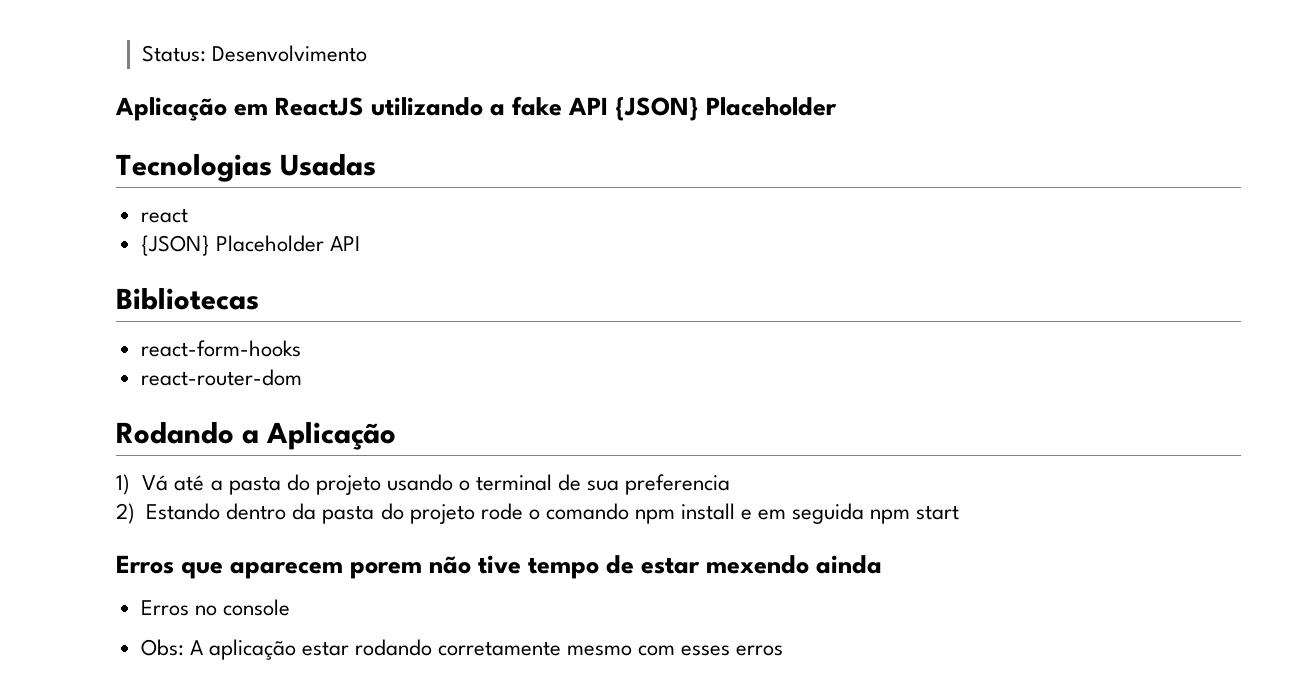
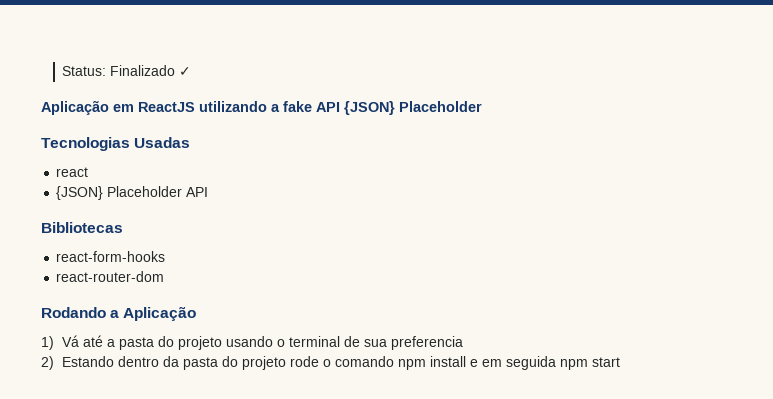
[212,45,368,62] Desenvolvimento -> [110,65,192,76] Finalizado ✓
[116,555,883,579] [140,599,290,616] [140,639,784,660] // Erros que aparecem porem não tive tempo de estar mexendo ainda // Erros no console // Obs: A aplicação estar rodando corretamente mesmo com esses erros -> (621, 362) none

